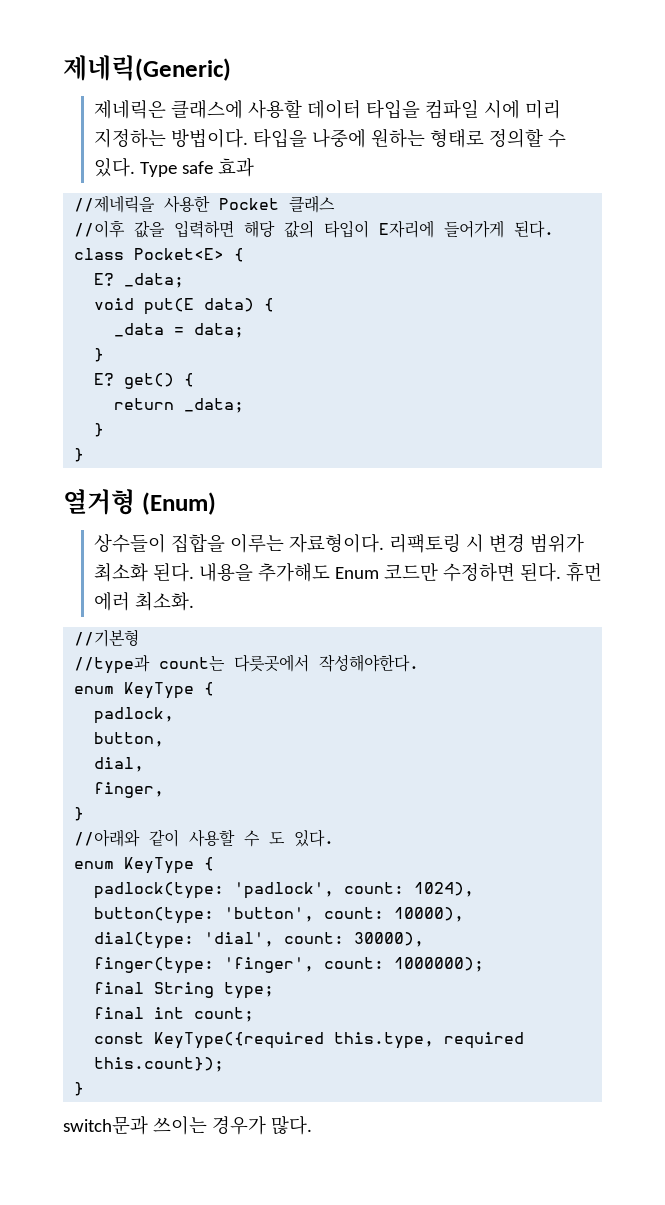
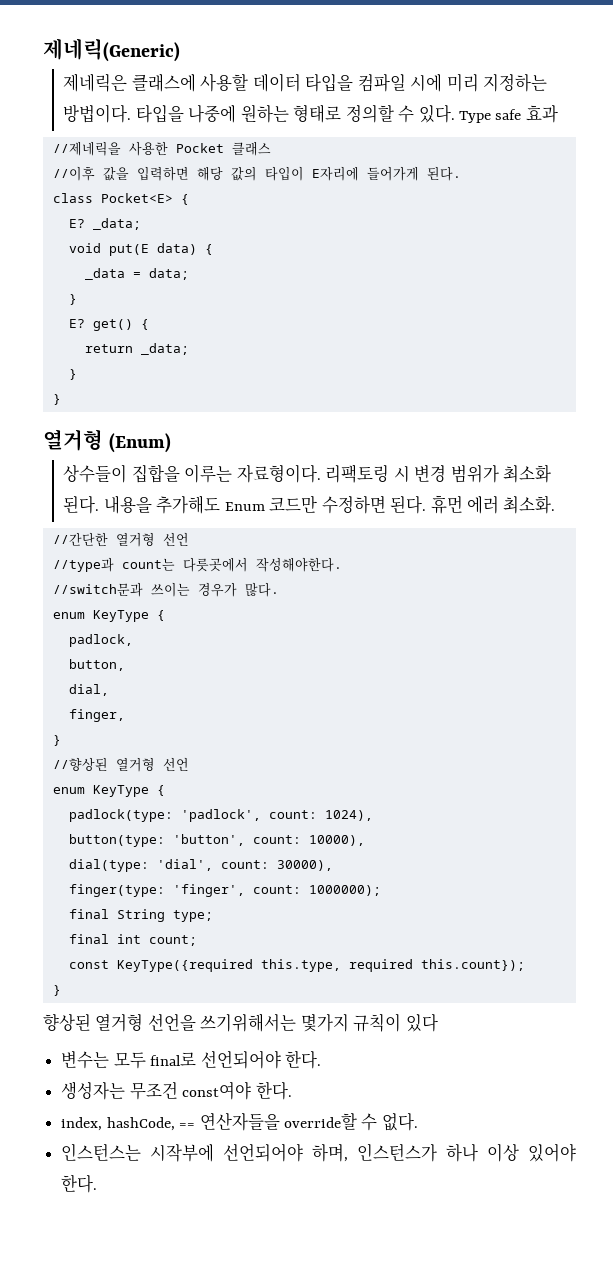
[74,629,140,647] //기본형 -> [52,532,189,547] //간단한 열거형 선언
(420, 663) none -> [52,582,279,597] // //switch문과 쓰이는 경우가 많다.
[74,829,335,847] //아래와 같이 사용할 수 도 있다. -> [52,757,189,772] //향상된 열거형 선언
[63,1115,312,1135] switch문과 쓰이는 경우가 많다. -> [43,1013,438,1032] [61,1050,321,1069] [61,1081,292,1100] [61,1112,418,1131] [61,1143,577,1162] [61,1174,98,1193] 향상된 열거형 선언을 쓰기위해서는 몇가지 규칙이 있다 // 변수는 모두 final로 선언되어야 한다. // 생성자는 무조건 const여야 한다. // index, hashCode, == 연산자들을 override할 수 없다. // 인스턴스는 시작부에 선언되어야 하며, 인스턴스가 하나 이상 있어야 한다.

